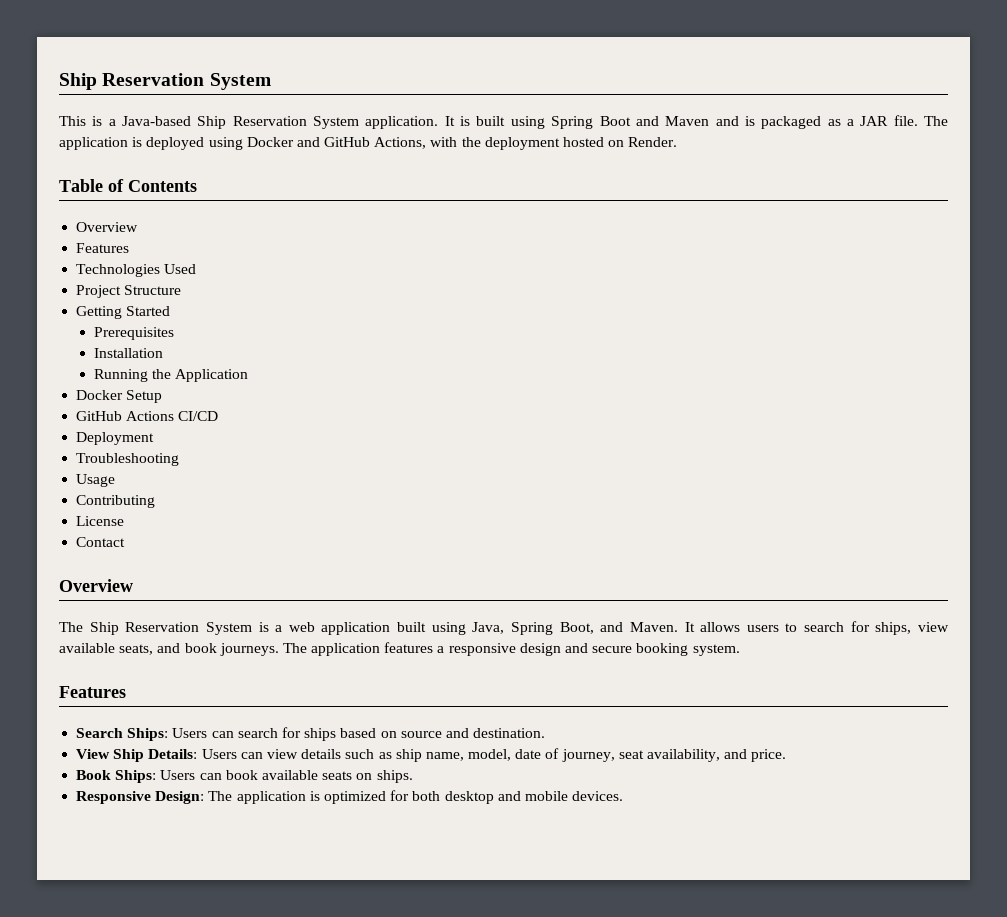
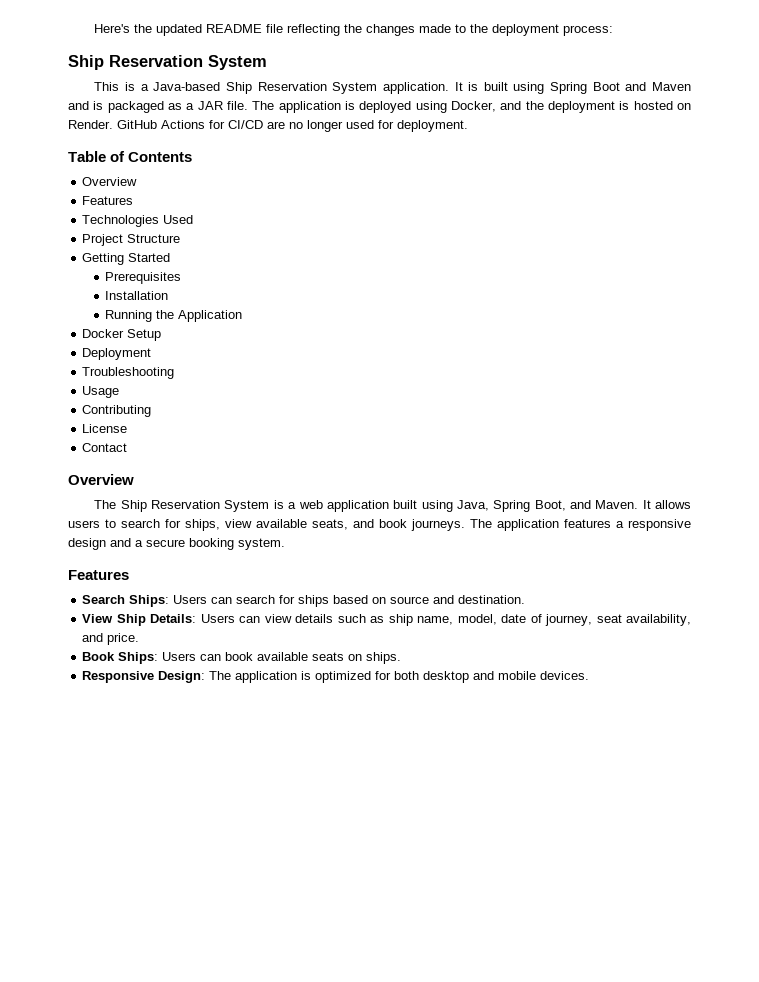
(59, 81) none -> [94,24,614,36] Here's the updated README file reflecting the changes made to the deployment process: //
[246,137,560,150] Docker and GitHub Actions, with the deployment -> [450,101,630,113] Docker, and the deployment is
(678, 142) none -> [117,120,468,132] GitHub Actions for CI/CD are no longer used for deployment.
[76,411,219,421] // GitHub Actions CI/CD -> (162, 335) none
(589, 648) none -> [135,540,143,547] a

